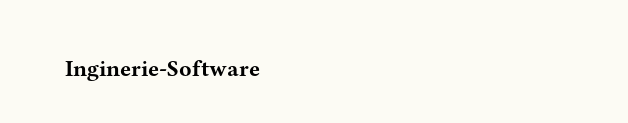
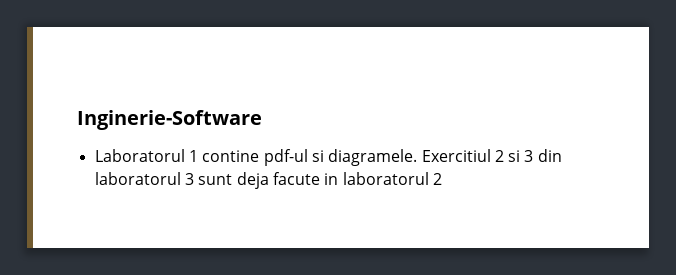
(260, 70) none -> [94,149,562,166] [94,172,442,189] // Laboratorul 1 contine pdf-ul si diagramele. Exercitiul 2 si 3 din laboratorul 3 sunt deja facute in laboratorul 2

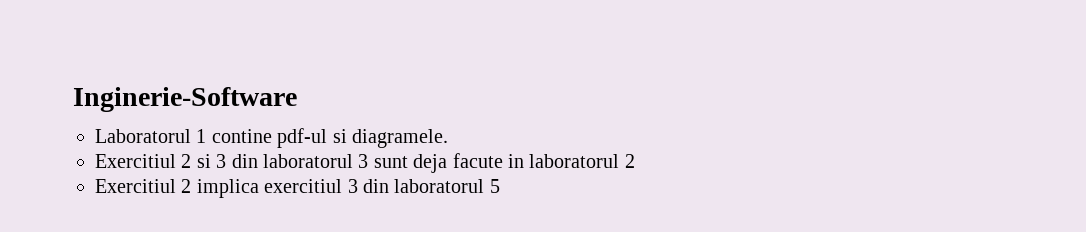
(418, 157) none -> (448, 138) //
(442, 179) none -> [95,179,500,198] // Exercitiul 2 implica exercitiul 3 din laboratorul 5

